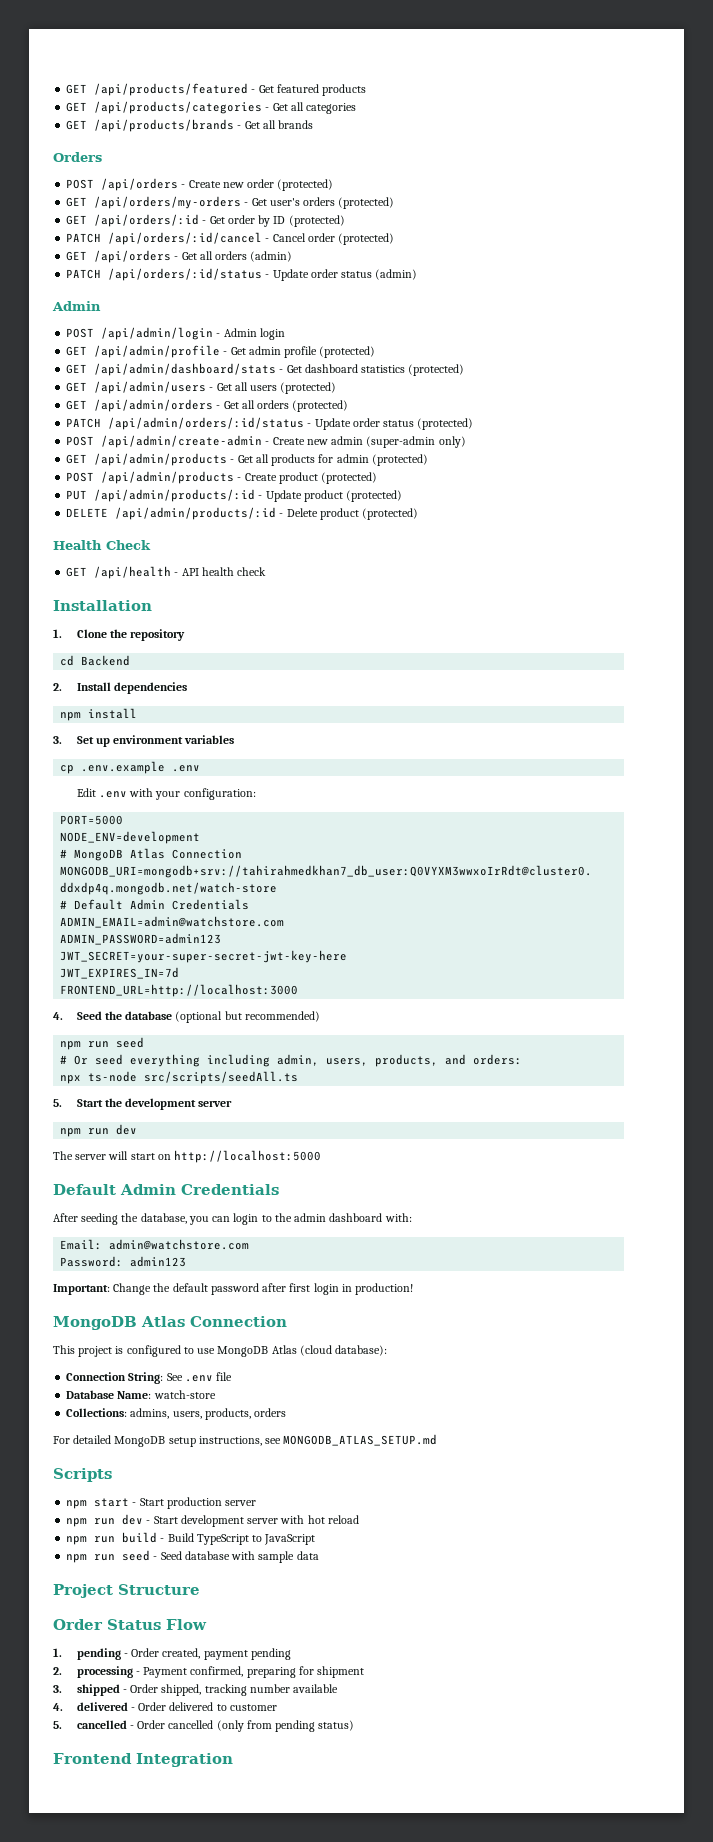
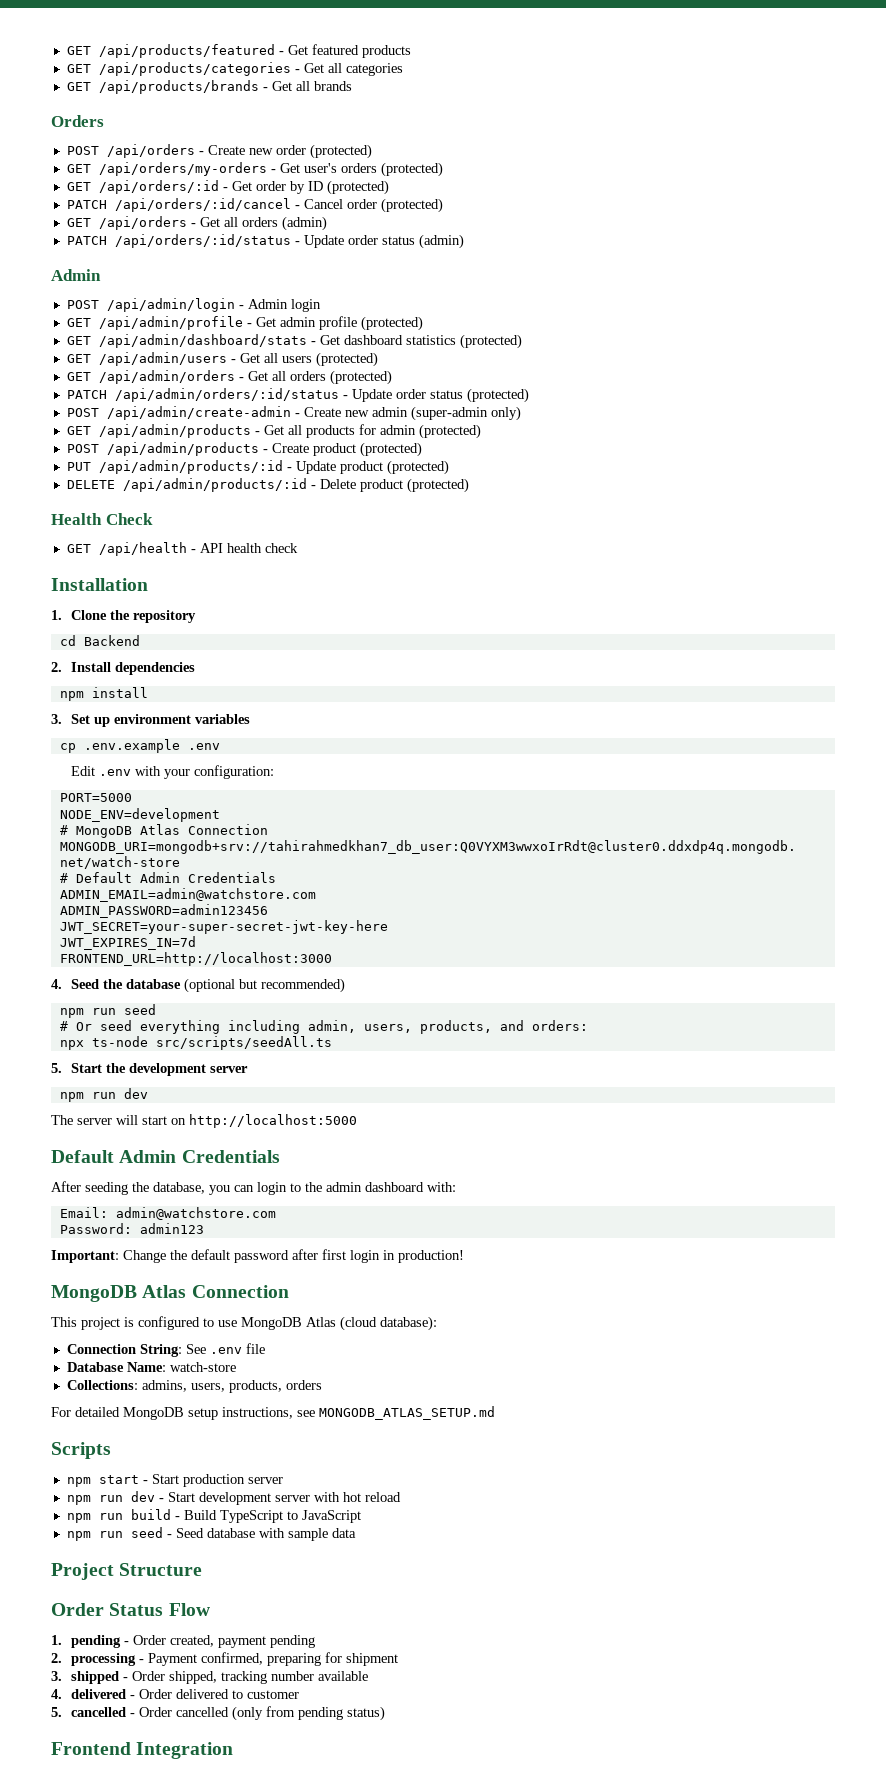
[60,933,222,945] ADMIN_PASSWORD=admin123 -> [59,904,268,918] ADMIN_PASSWORD=admin123456

